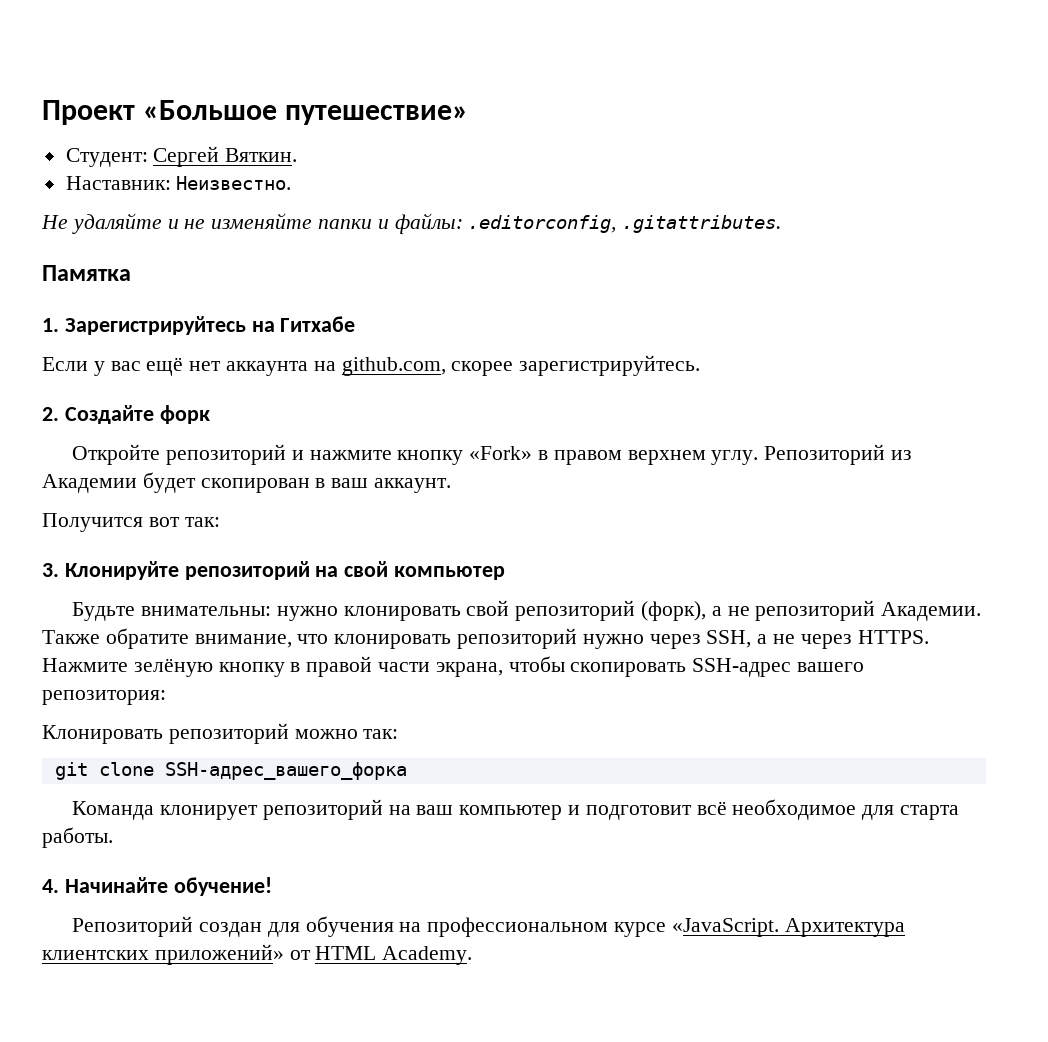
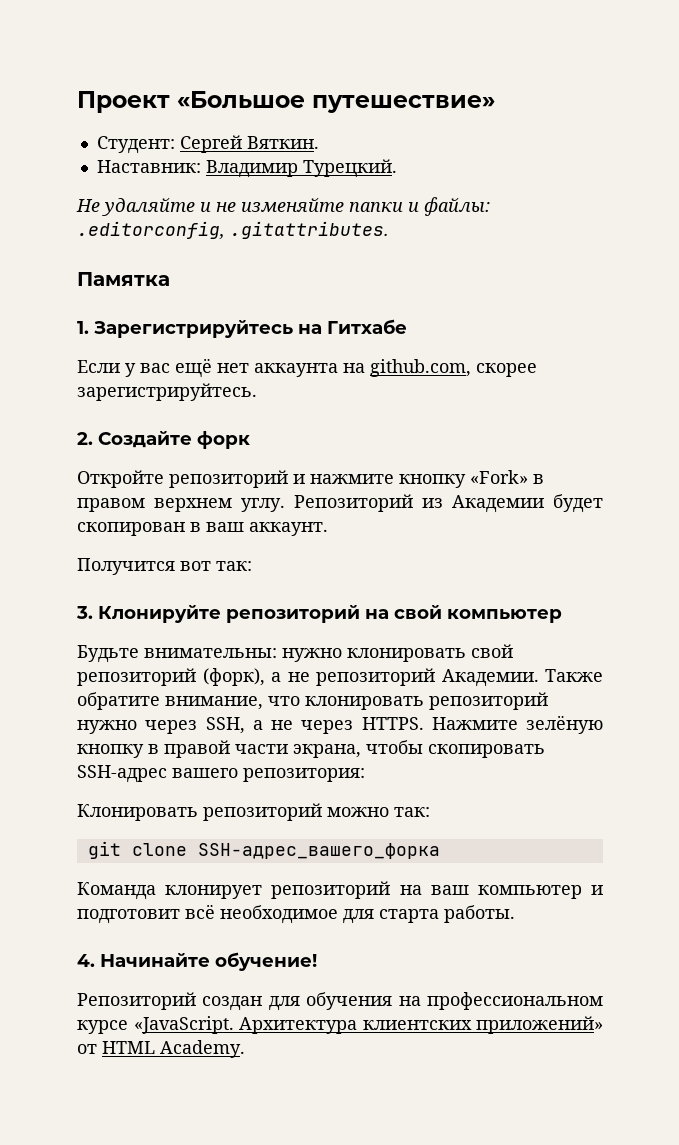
[176,176,292,190] Неизвестно. -> [205,159,397,178] Владимир Турецкий.

